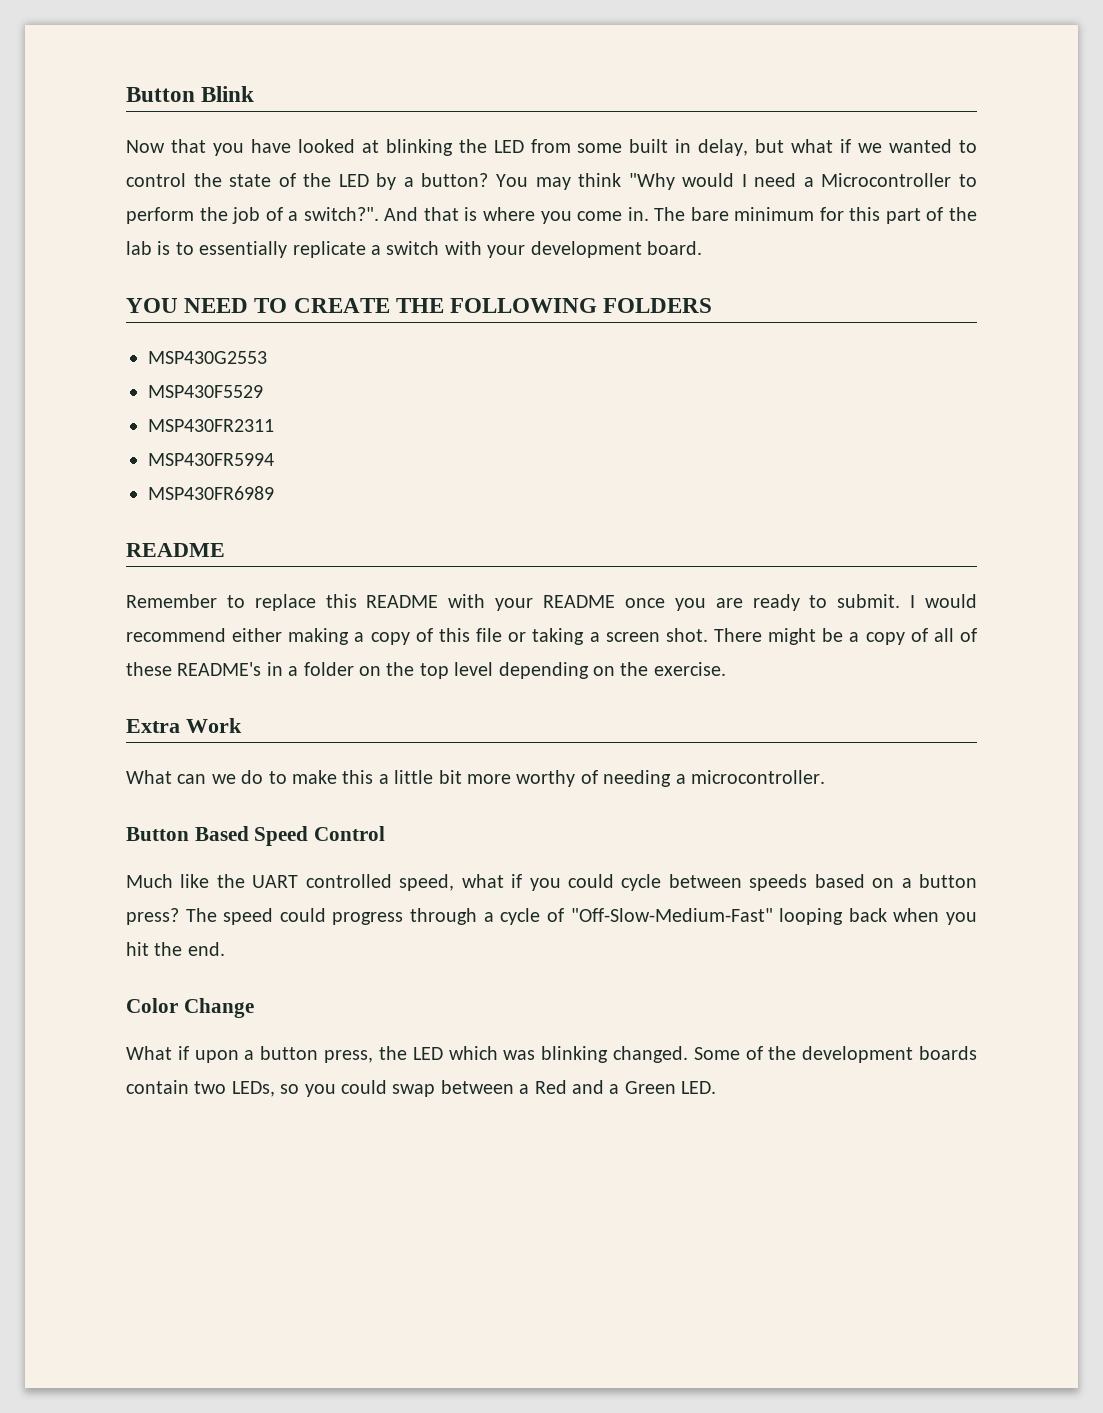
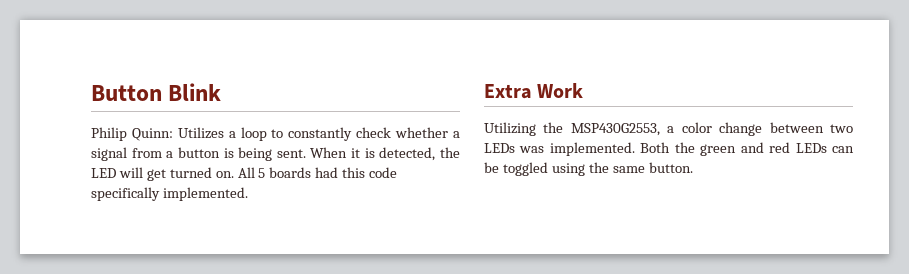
[126,139,977,156] [126,173,977,190] [126,207,977,224] [126,241,702,258] [126,298,713,313] [148,351,267,364] [148,385,263,398] [148,419,274,432] [148,453,274,466] [148,486,274,500] [126,543,225,557] [126,594,978,611] [126,628,977,645] [126,662,726,679] [126,718,242,733] [126,770,825,787] [126,826,386,846] [126,874,977,891] [126,908,977,925] [126,942,225,956] [126,998,254,1018] [126,1046,977,1063] [126,1080,717,1097] Now that you have looked at blinking the LED from some built in delay, but what if we wanted to control the state of the LED by a button? You may think "Why would I need a Microcontroller to perform the job of a switch?". And that is where you come in. The bare minimum for this part of the lab is to essentially replicate a switch with your development board. // YOU NEED TO CREATE THE FOLLOWING FOLDERS // MSP430G2553 // MSP430F5529 // MSP430FR2311 // MSP430FR5994 // MSP430FR6989 // README // Remember to replace this README with your README once you are ready to submit. I would recommend either making a copy of this file or taking a screen shot. There might be a copy of all of these README's in a folder on the top level depending on the exercise. // Extra Work // What can we do to make this a little bit more worthy of needing a microcontroller. // Button Based Speed Control // Much like the UART controlled speed, what if you could cycle between speeds based on a button press? The speed could progress through a cycle of "Off-Slow-Medium-Fast" looping back when you hit the end. // Color Change // What if upon a button press, the LED which was blinking changed. Some of the development boards contain two LEDs, so you could swap between a Red and a Green LED. -> [91,127,461,141] [91,147,460,161] [91,167,398,181] [91,187,248,201] [484,83,584,99] [484,122,854,136] [484,142,854,156] [484,162,693,176] Philip Quinn: Utilizes a loop to constantly check whether a signal from a button is being sent. When it is detected, the LED will get turned on. All 5 boards had this code specifically implemented. // Extra Work // Utilizing the MSP430G2553, a color change between two LEDs was implemented. Both the green and red LEDs can be toggled using the same button.

